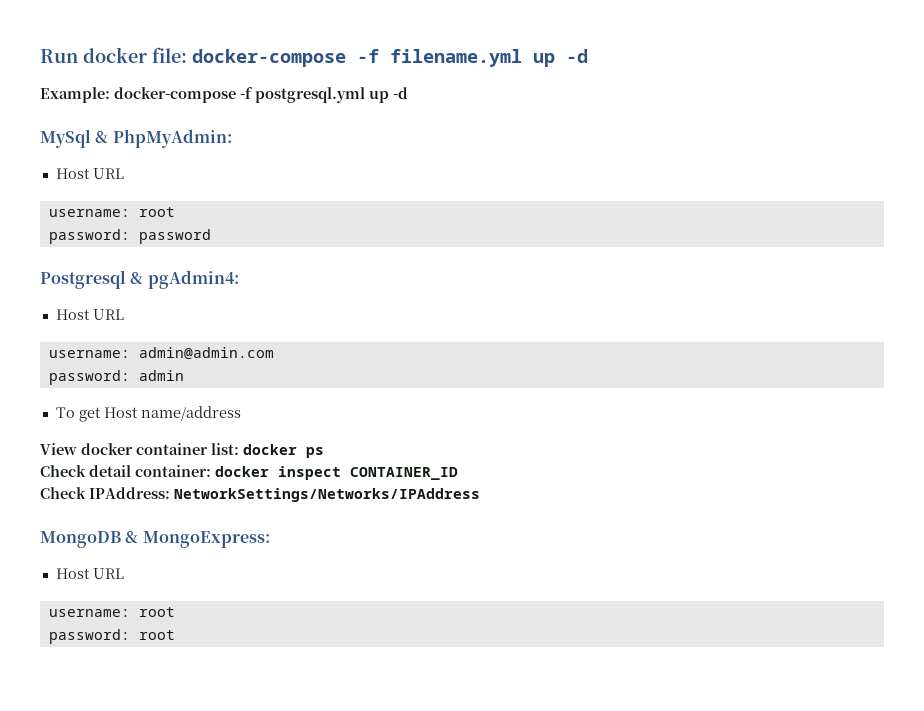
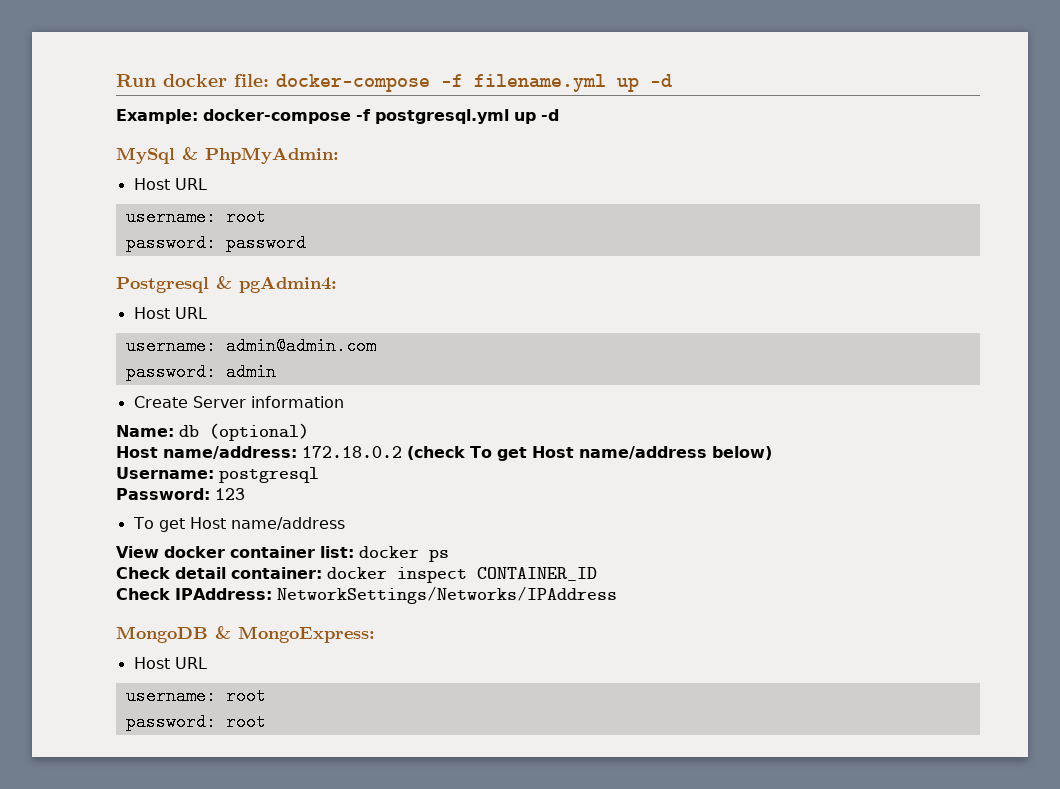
(184, 375) none -> [133,396,344,408] [116,423,309,441] [116,446,772,461] [116,467,319,483] [116,488,245,500] // Create Server information // Name: db (optional) // Host name/address: 172.18.0.2 (check To get Host name/address below) // Username: postgresql // Password: 123

